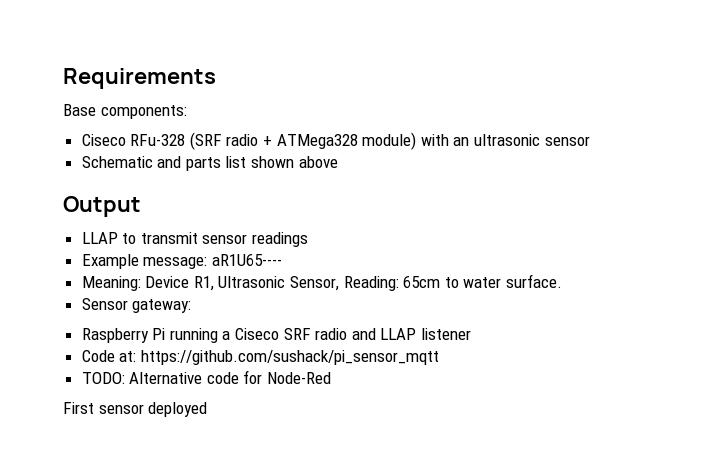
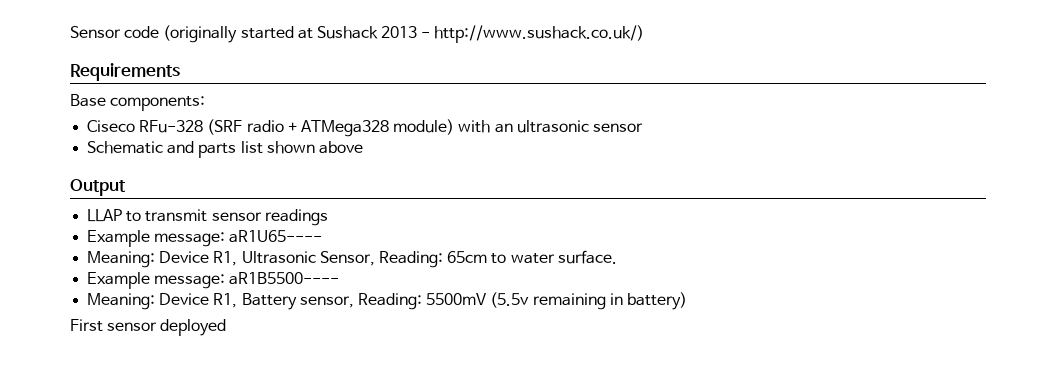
(63, 78) none -> [70,25,645,43] Sensor code (originally started at Sushack 2013 - http://www.sushack.co.uk/) //
[81,298,192,313] [81,328,472,343] [81,350,439,365] [81,370,332,384] Sensor gateway: // Raspberry Pi running a Ciseco SRF radio and LLAP listener // Code at: https://github.com/sushack/pi_sensor_mqtt // TODO: Alternative code for Node-Red -> [87,272,340,289] [87,292,687,310] Example message: aR1B5500---- // Meaning: Device R1, Battery sensor, Reading: 5500mV (5.5v remaining in battery)

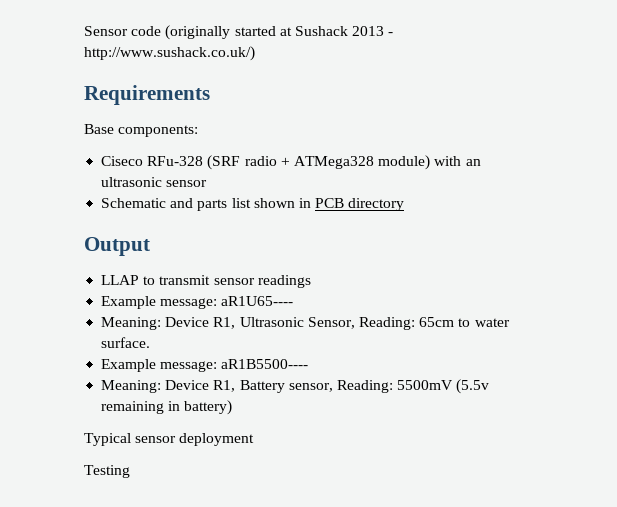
[318,141,363,154] above -> [298,198,405,211] in PCB directory
[70,319,227,336] First sensor deployed -> [84,433,255,446] [84,465,130,478] Typical sensor deployment // Testing

